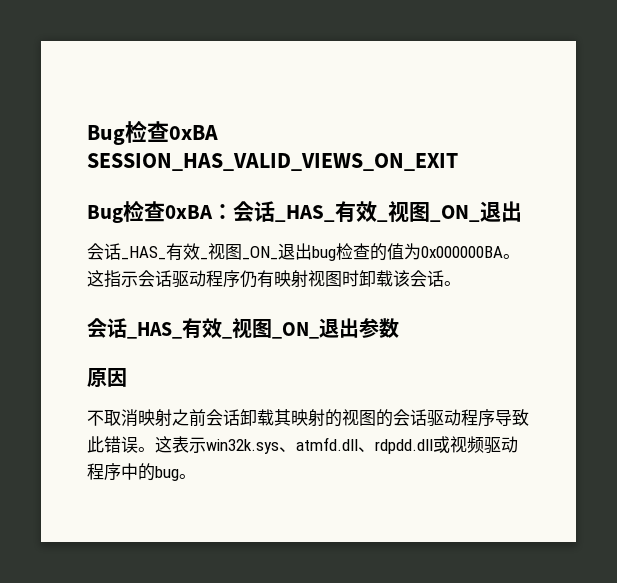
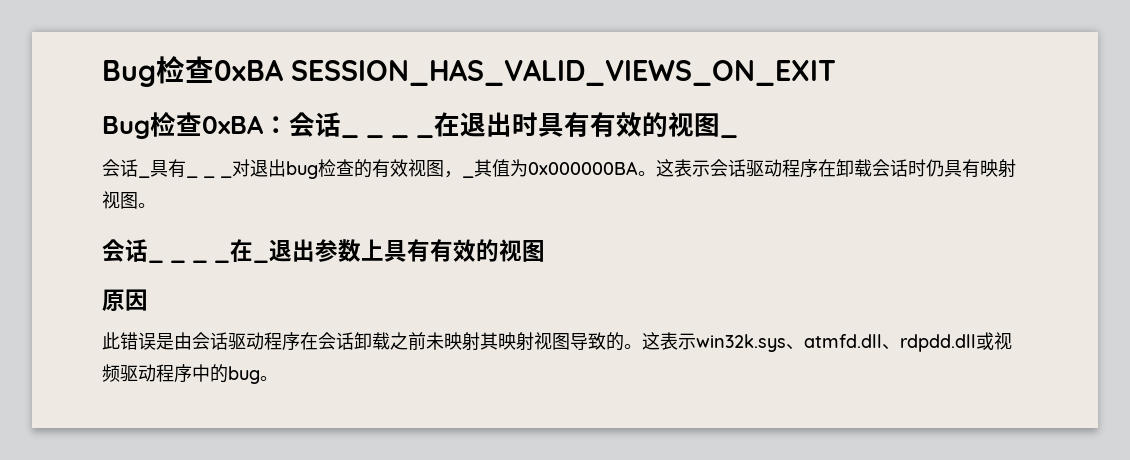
[275,201,522,223] [87,243,387,261] _HAS_有效_视图_ON_退出 // 会话_HAS_有效_视图_ON_退出bug检查的 -> [341,112,738,138] [102,159,492,179] _ _ _ _在退出时具有有效的视图_ // 会话_具有_ _ _对退出bug检查的有效视图，_其
[104,270,121,288] 指 -> [674,159,692,177] 表
[240,270,461,288] [87,318,399,339] [87,368,127,387] [87,409,529,427] [87,436,138,453] 仍有映射视图时卸载该会话。 // 会话_HAS_有效_视图_ON_退出参数 // 原因 // 不取消映射之前会话卸载其映射的视图的会话驱动程序导致此错误 -> [818,159,1016,178] [102,191,156,209] [102,239,546,263] [102,289,148,311] [102,332,624,351] 在卸载会话时仍具有映射视图。 // 会话_ _ _ _在_退出参数上具有有效的视图 // 原因 // 此错误是由会话驱动程序在会话卸载之前未映射其映射视图导致的

